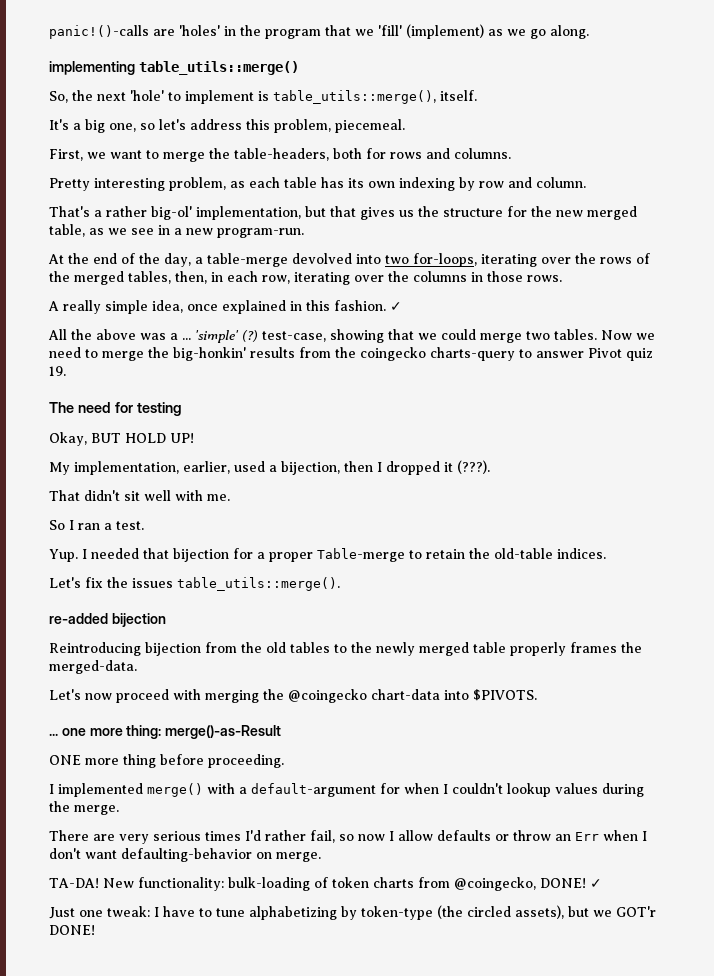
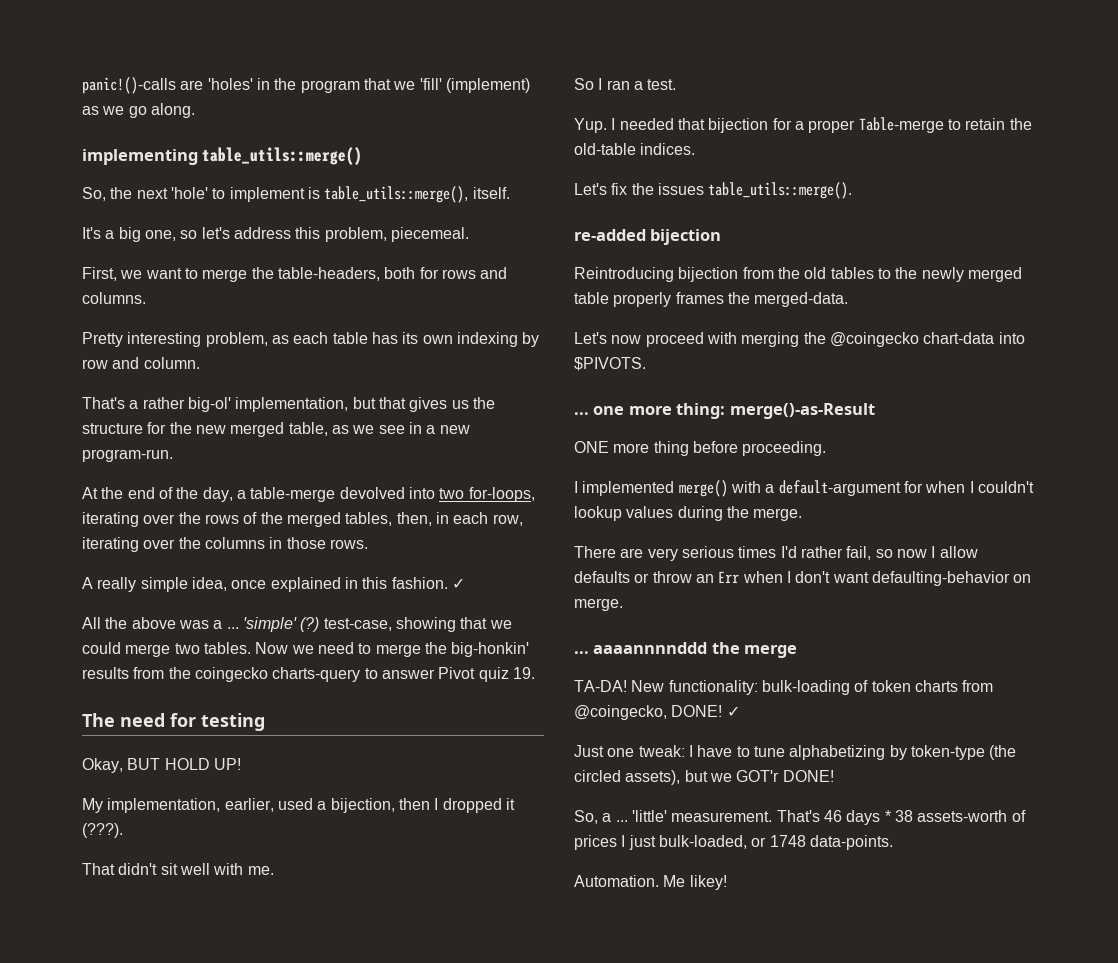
(321, 857) none -> [574,642,798,658] // ... aaaannnnddd the merge
(95, 930) none -> [574,810,1026,825] [574,835,893,850] [574,875,727,890] // So, a ... 'little' measurement. That's 46 days * 38 assets-worth of prices I just bulk-loaded, or 1748 data-points. // Automation. Me likey!

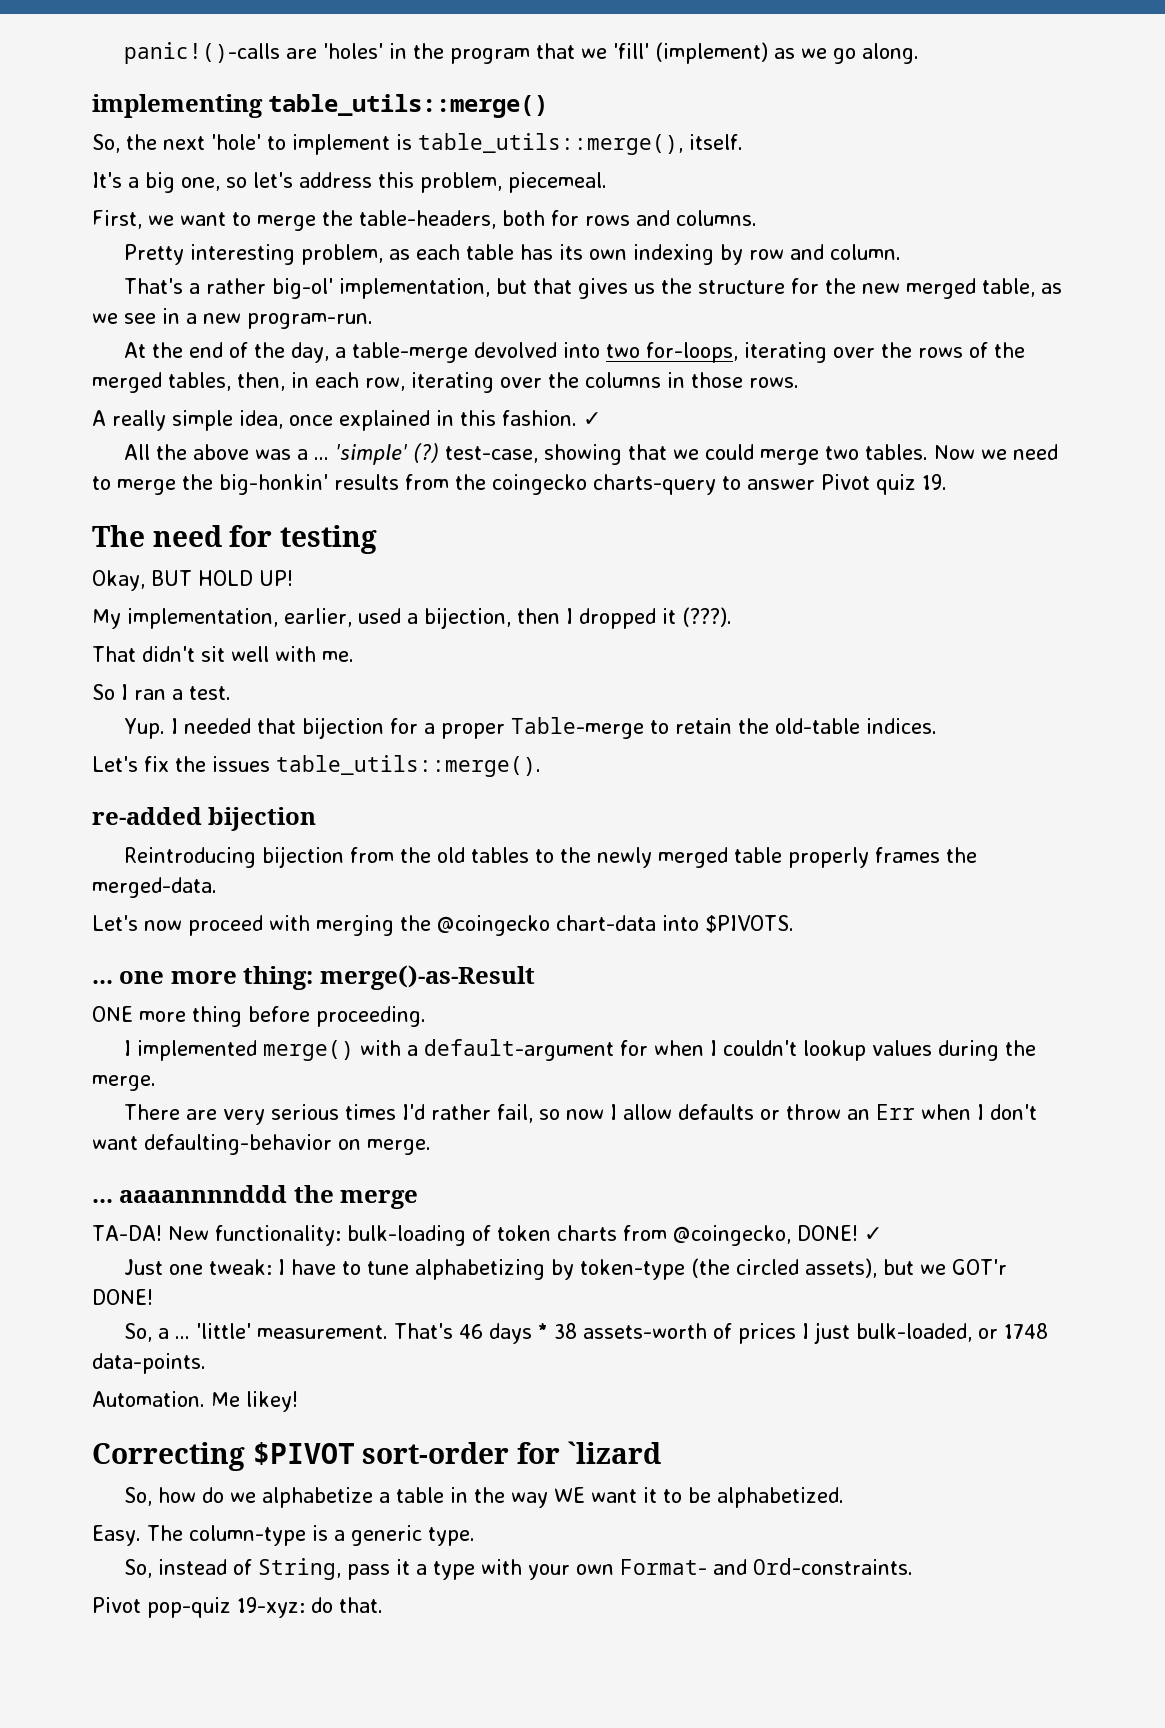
(727, 882) none -> [92,1441,662,1471] [124,1487,845,1508] [92,1525,475,1546] [124,1558,914,1580] [92,1597,383,1618] // Correcting $PIVOT sort-order for `lizard // So, how do we alphabetize a table in the way WE want it to be alphabetized. // Easy. The column-type is a generic type. // So, instead of String, pass it a type with your own Format- and Ord-constraints. // Pivot pop-quiz 19-xyz: do that.

